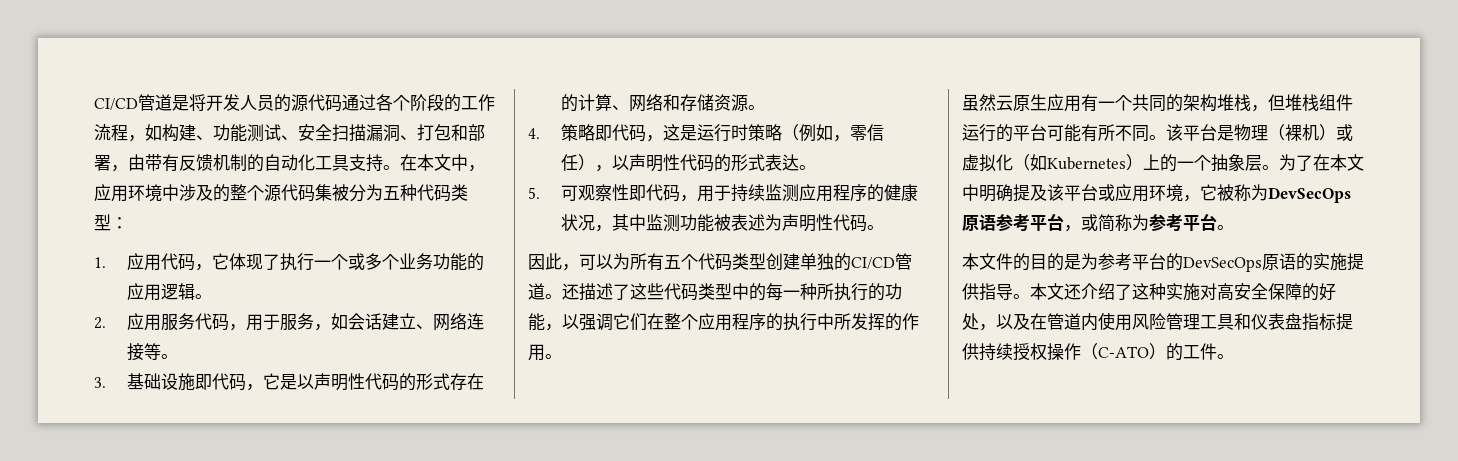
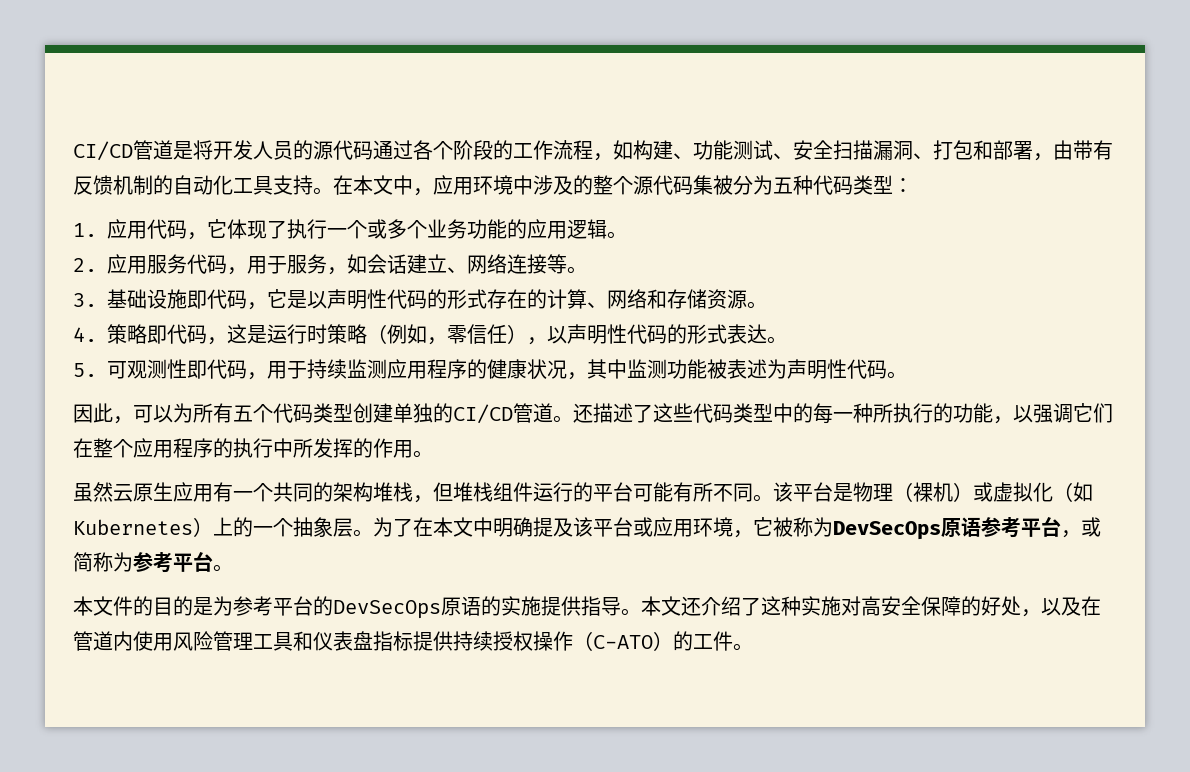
[595,184,613,202] 察 -> [147,359,167,379] 测

